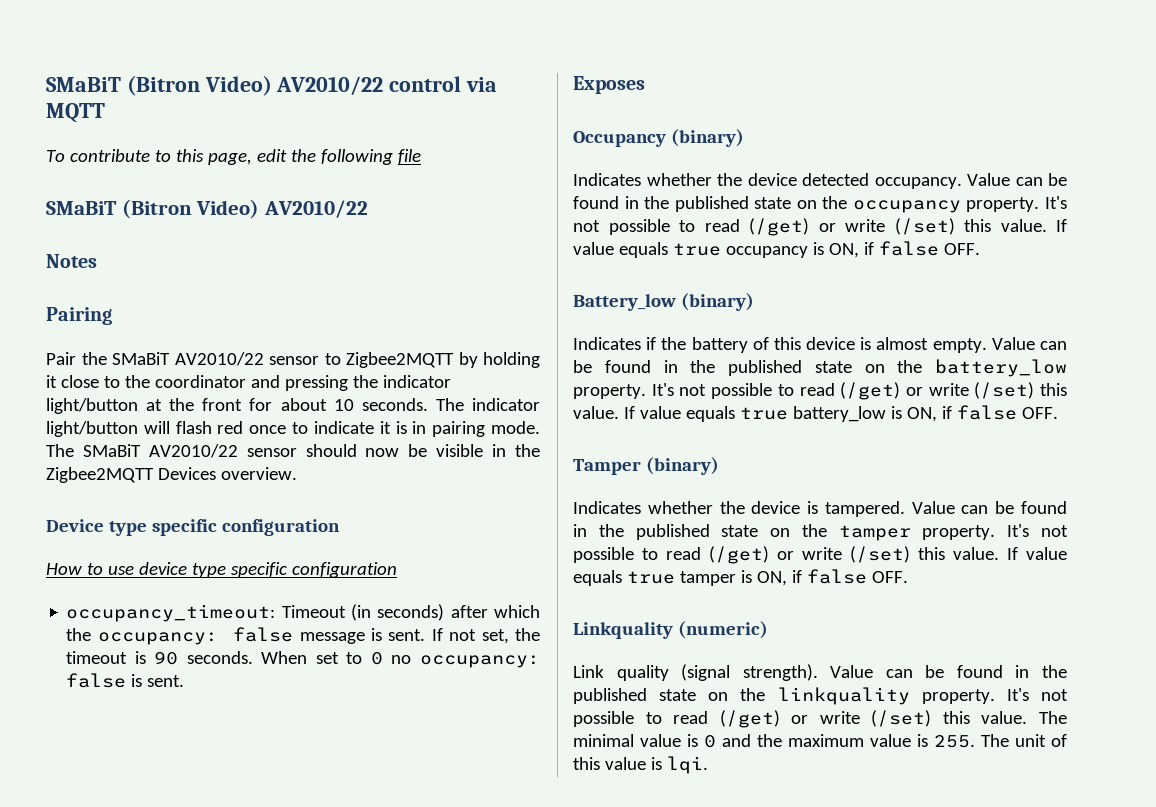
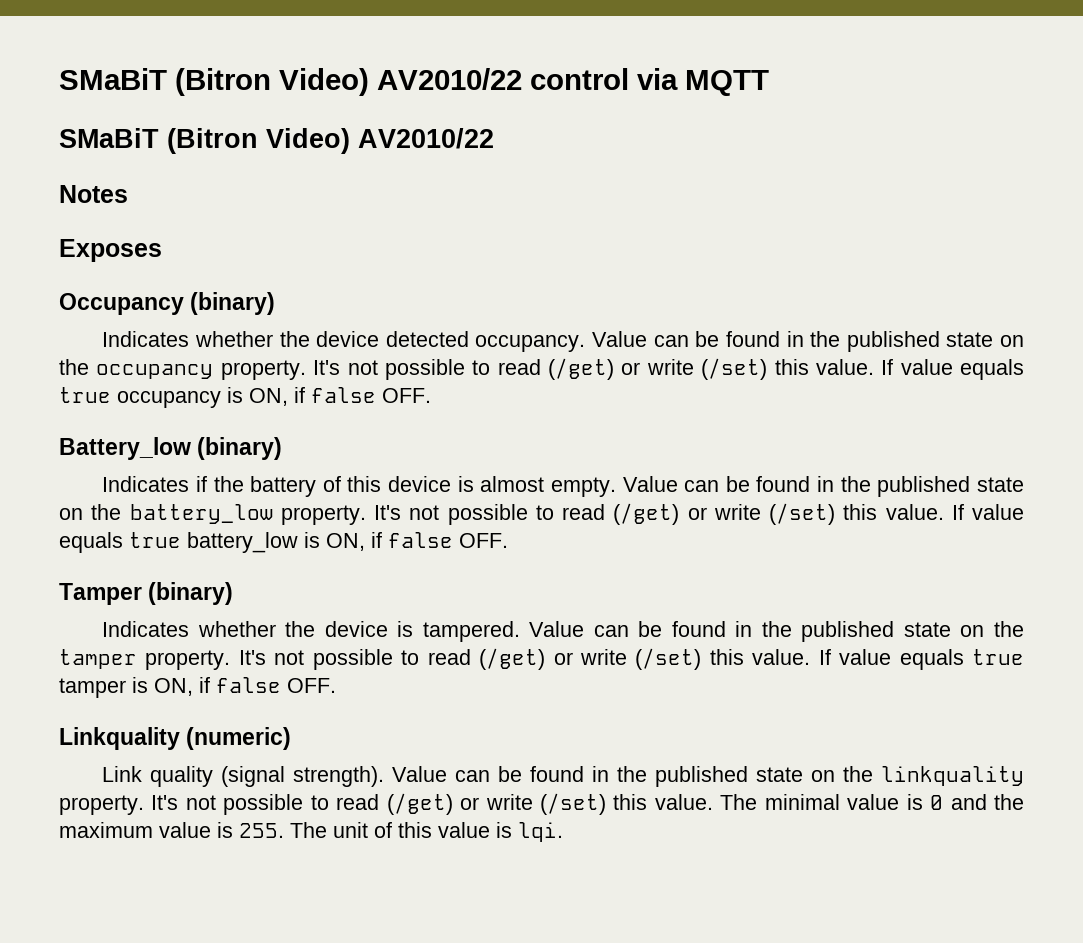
[46,149,421,165] // To contribute to this page, edit the following file -> (769, 83) none
[46,307,112,325] [46,352,540,368] [46,375,451,391] [46,398,540,414] [46,421,540,437] [46,444,541,458] [46,467,297,483] [46,519,340,536] [46,562,397,578] [66,604,540,622] [66,627,540,645] [66,651,540,668] [66,673,185,688] // Pairing // Pair the SMaBiT AV2010/22 sensor to Zigbee2MQTT by holding it close to the coordinator and pressing the indicator light/button at the front for about 10 seconds. The indicator light/button will flash red once to indicate it is in pairing mode. The SMaBiT AV2010/22 sensor should now be visible in the Zigbee2MQTT Devices overview. // Device type specific configuration // How to use device type specific configuration // occupancy_timeout: Timeout (in seconds) after which the occupancy: false message is sent. If not set, the timeout is 90 seconds. When set to 0 no occupancy: false is sent. -> (128, 194) none

